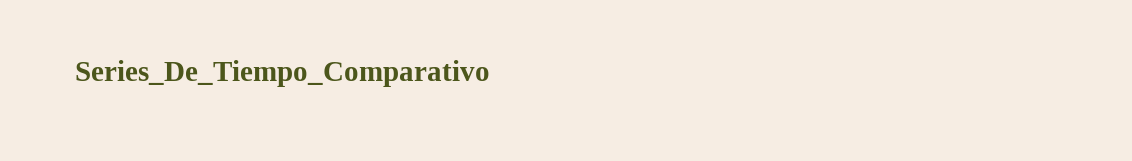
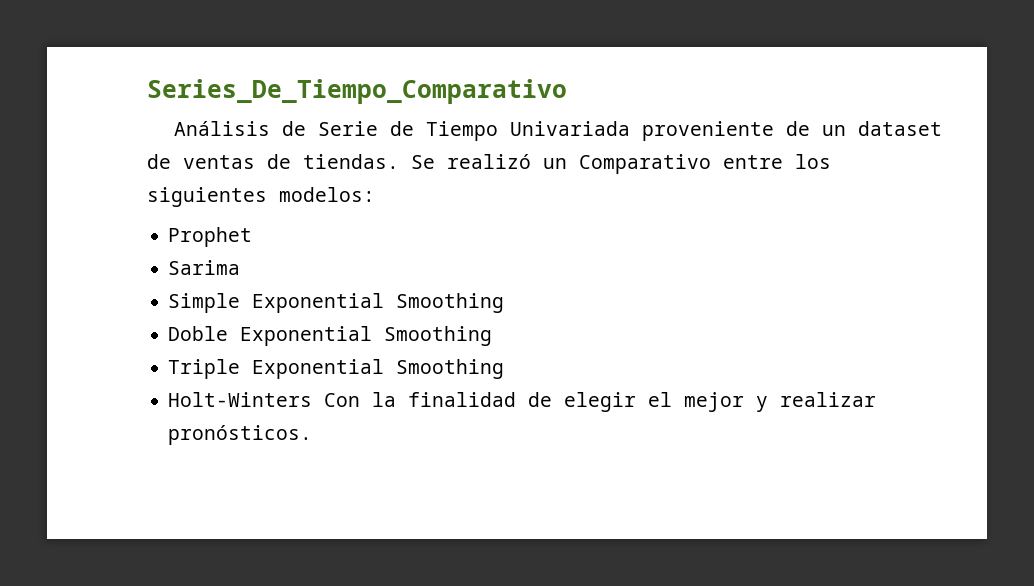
(490, 73) none -> [174,121,943,141] [147,154,831,174] [147,187,375,207] [168,227,253,247] [168,260,241,275] [168,293,505,313] [168,326,493,346] [168,359,505,379] [168,392,877,412] [168,425,313,445] // Análisis de Serie de Tiempo Univariada proveniente de un dataset de ventas de tiendas. Se realizó un Comparativo entre los siguientes modelos: // Prophet // Sarima // Simple Exponential Smoothing // Doble Exponential Smoothing // Triple Exponential Smoothing // Holt-Winters Con la finalidad de elegir el mejor y realizar pronósticos.

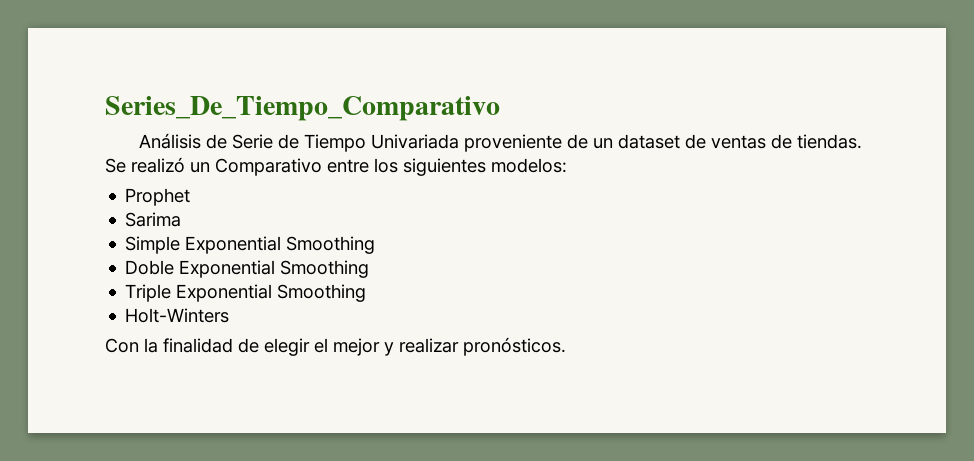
(313, 399) none -> (230, 315) //

